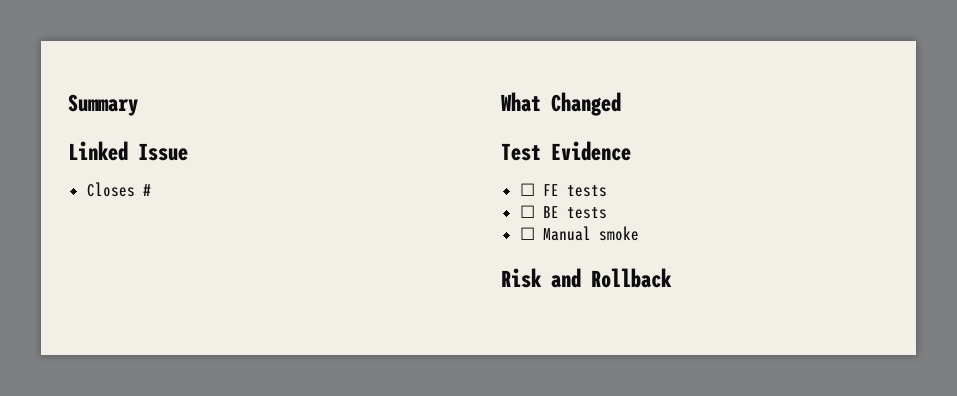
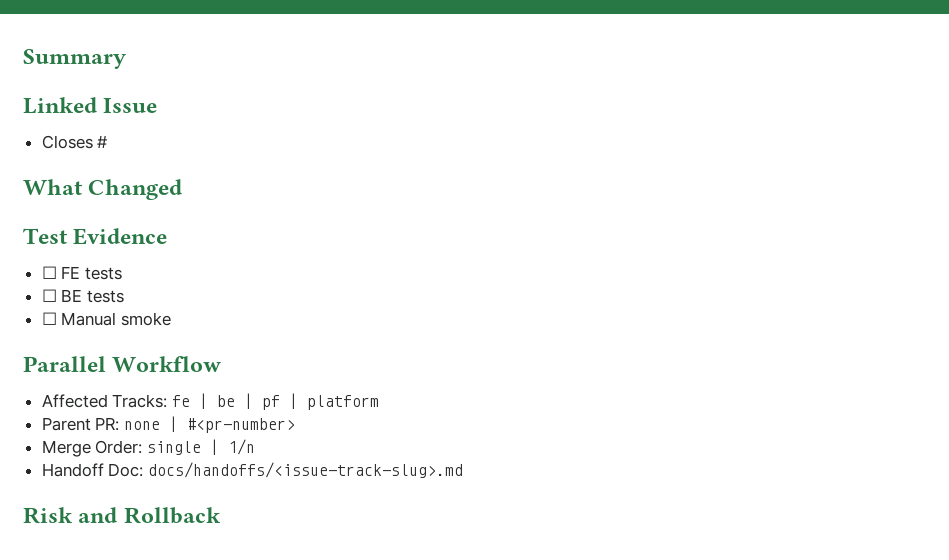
(639, 233) none -> [23,356,223,372] [41,393,379,410] [41,416,295,433] [41,439,255,457] [41,462,463,478] // Parallel Workflow // Affected Tracks: fe | be | pf | platform // Parent PR: none | #<pr-number> // Merge Order: single | 1/n // Handoff Doc: docs/handoffs/<issue-track-slug>.md

